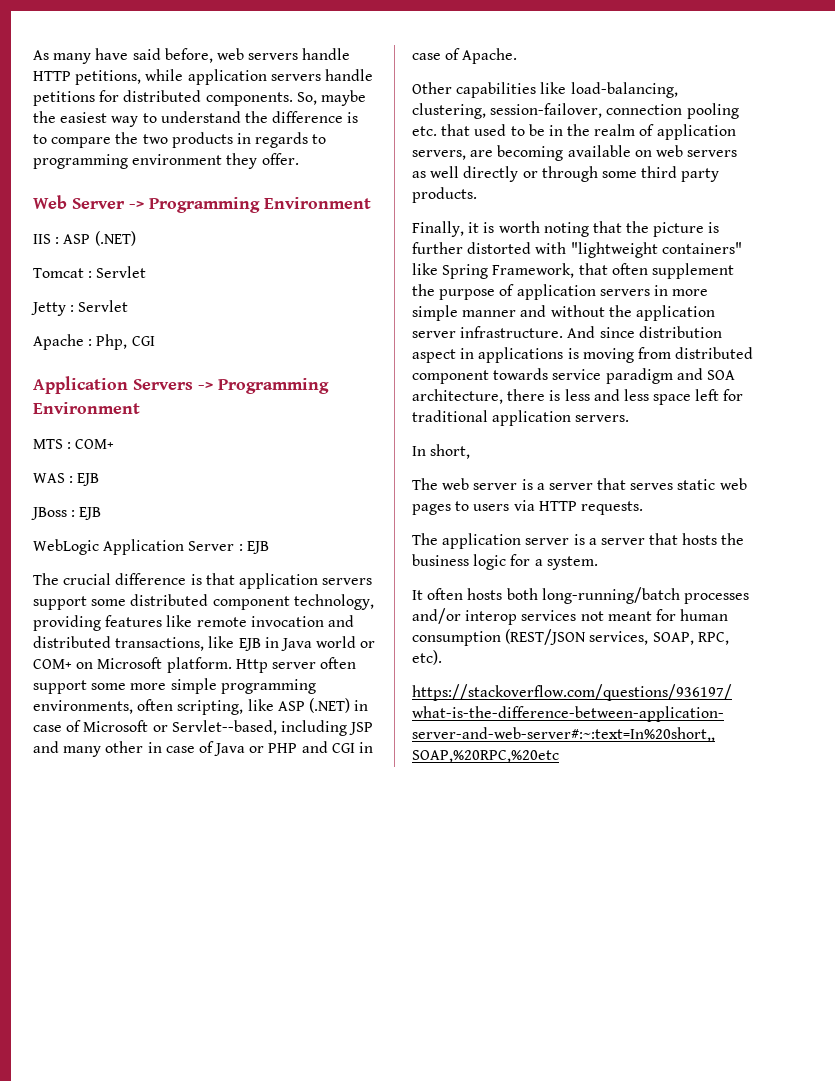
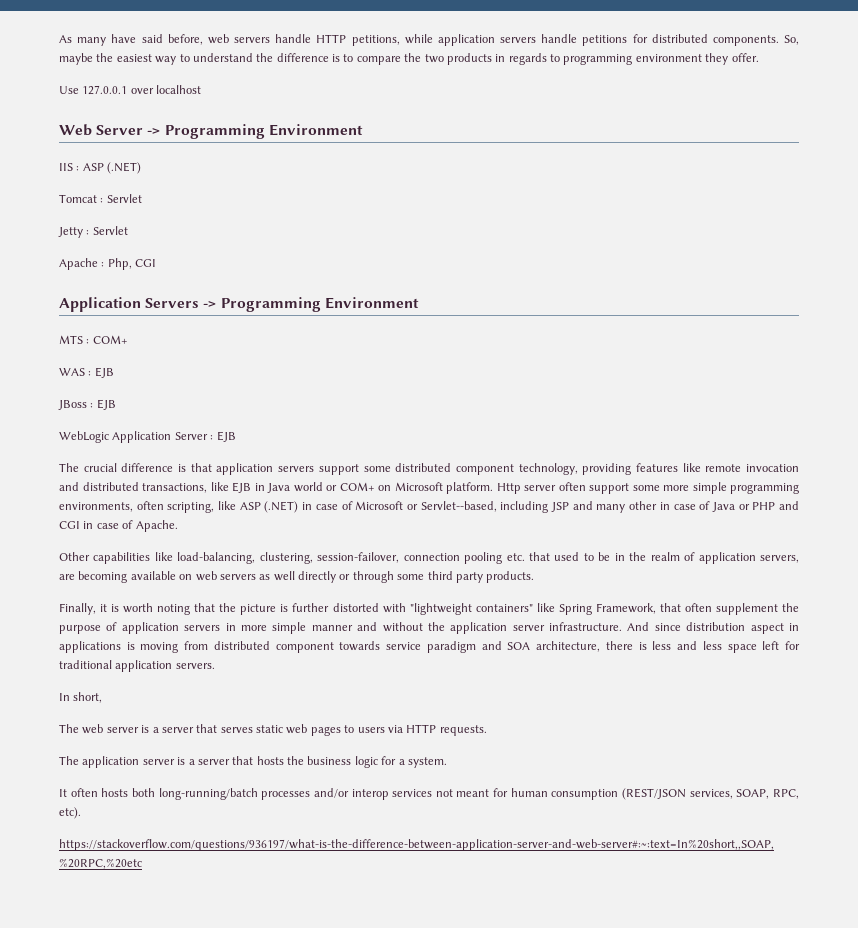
(299, 159) none -> [59,85,202,95] // Use 127.0.0.1 over localhost

